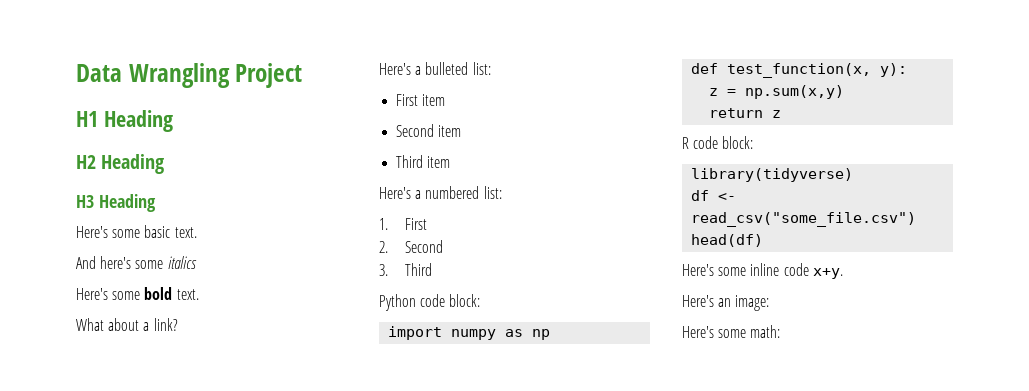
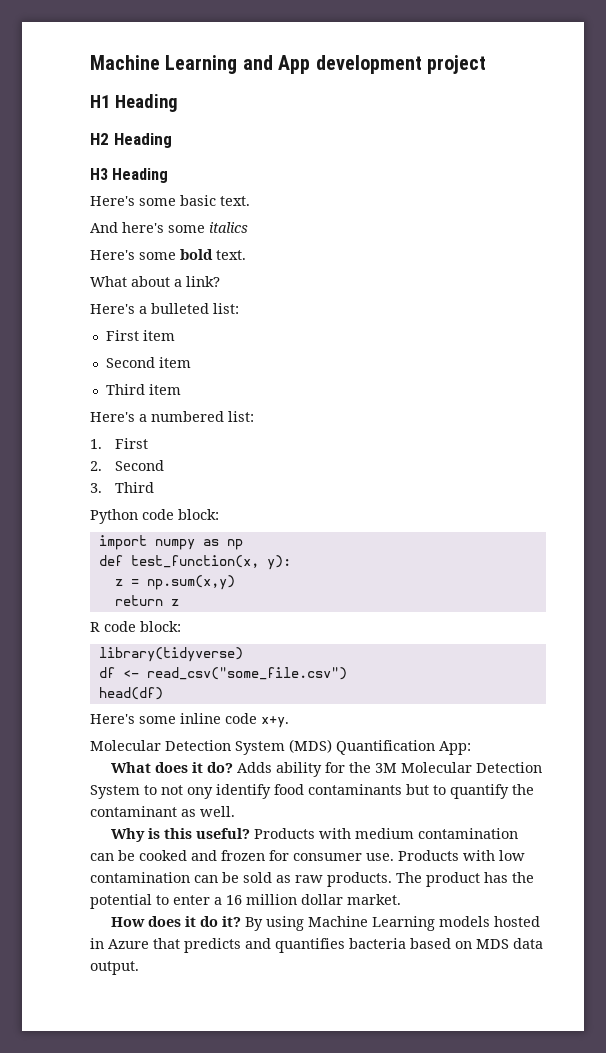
[76,63,303,88] Data Wrangling Project -> [90,55,486,74] Machine Learning and App development project
[682,295,770,311] [682,325,781,338] Here's an image: // Here's some math: -> [90,739,471,755] [111,762,543,777] [90,784,534,799] [90,806,235,817] [111,828,519,842] [90,850,525,861] [90,872,534,887] [90,894,401,909] [111,916,541,931] [90,938,543,953] [90,961,139,975] Molecular Detection System (MDS) Quantification App: // What does it do? Adds ability for the 3M Molecular Detection System to not ony identify food contaminants but to quantify the contaminant as well. // Why is this useful? Products with medium contamination can be cooked and frozen for consumer use. Products with low contamination can be sold as raw products. The product has the potential to enter a 16 million dollar market. // How does it do it? By using Machine Learning models hosted in Azure that predicts and quantifies bacteria based on MDS data output.

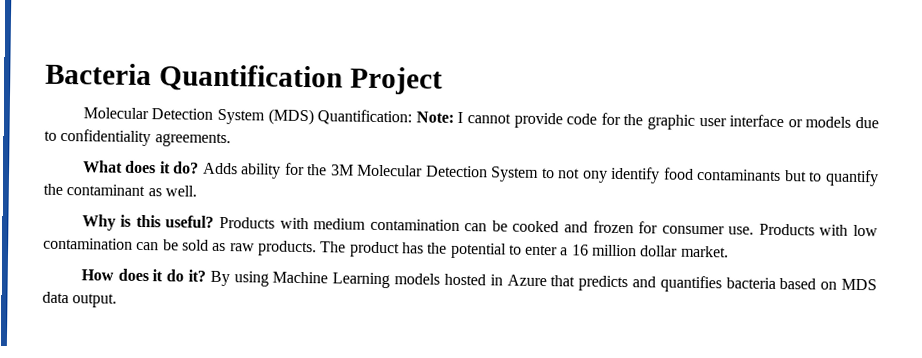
[90,55,486,74] [90,94,178,112] [90,133,172,148] [90,168,169,183] [90,195,250,206] [90,222,248,233] [90,249,246,260] [90,276,220,287] [90,303,239,314] [105,330,175,341] [105,357,191,368] [105,384,181,395] [90,411,254,422] [90,438,148,449] [90,460,164,471] [90,482,154,493] [90,509,219,524] [98,535,243,550] [98,555,291,570] [114,575,235,590] [114,595,179,606] [90,621,181,632] [98,647,243,662] [98,667,347,680] [98,687,163,700] [90,713,289,728] [90,739,471,755] Machine Learning and App development project // H1 Heading // H2 Heading // H3 Heading // Here's some basic text. // And here's some italics // Here's some bold text. // What about a link? // Here's a bulleted list: // First item // Second item // Third item // Here's a numbered list: // 1. First // 2. Second // 3. Third // Python code block: // import numpy as np // def test_function(x, y): // z = np.sum(x,y) // return z // R code block: // library(tidyverse) // df <- read_csv("some_file.csv") // head(df) // Here's some inline code x+y. // Molecular Detection System (MDS) Quantification App: -> [45,62,443,95] [82,107,880,130] [44,128,231,148] Bacteria Quantification Project // Molecular Detection System (MDS) Quantification: Note: I cannot provide code for the graphic user interface or models due to confidentiality agreements.

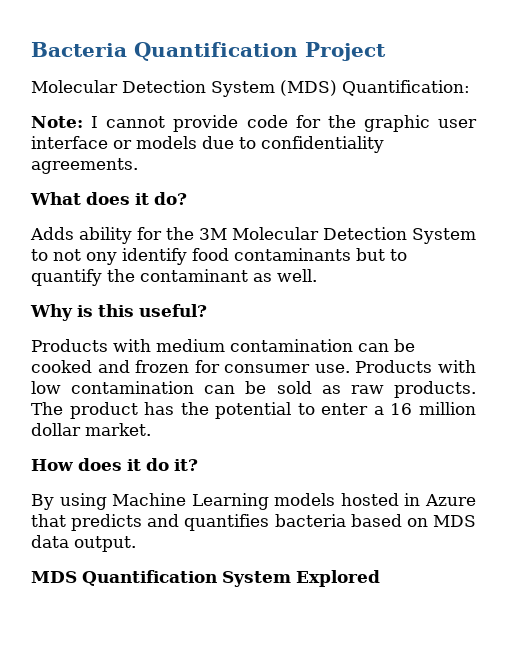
(413, 117) none -> (470, 88) //
(200, 167) none -> (187, 198) //
(215, 221) none -> (207, 310) //
(207, 275) none -> (198, 465) //
(118, 300) none -> [31,570,380,587] // MDS Quantification System Explored

